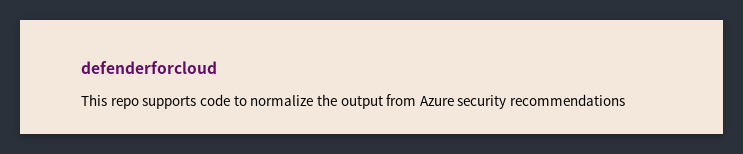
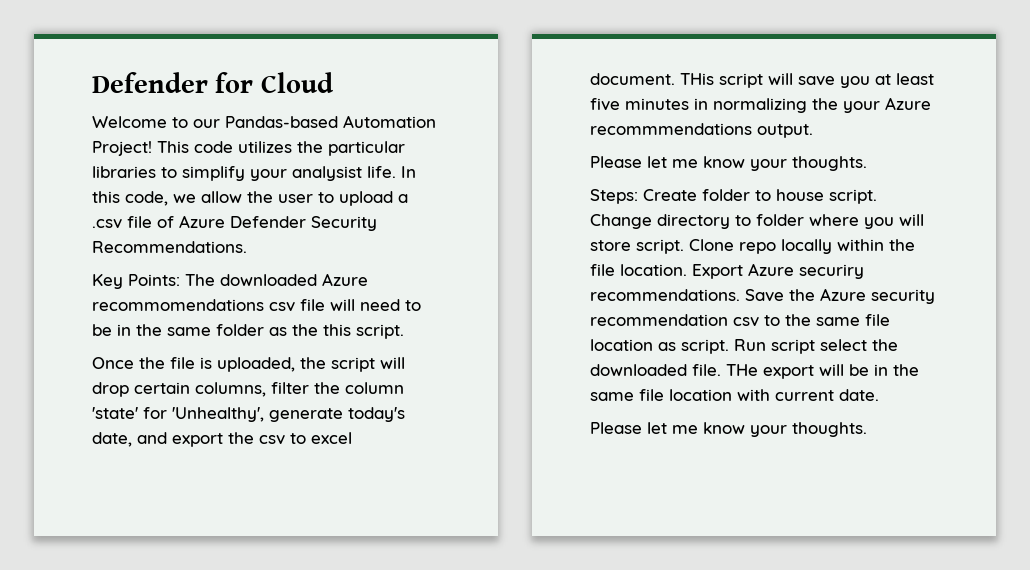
[81,61,217,74] [81,94,626,109] defenderforcloud // This repo supports code to normalize the output from Azure security recommendations -> [92,72,334,93] [92,115,436,128] [92,141,405,156] [92,166,416,181] [92,191,408,206] [92,215,377,231] [92,241,247,253] [92,273,368,289] [92,299,421,312] [92,324,404,339] [92,357,405,372] [92,382,404,397] [92,407,405,422] [92,432,352,447] [590,73,934,88] [590,97,931,113] [590,123,813,138] [590,156,867,171] [590,189,877,204] [590,214,924,229] [590,239,915,254] [590,263,864,279] [590,288,935,304] [590,314,890,327] [590,339,898,354] [590,364,919,379] [590,389,879,401] [590,422,867,437] Defender for Cloud // Welcome to our Pandas-based Automation Project! This code utilizes the particular libraries to simplify your analysist life. In this code, we allow the user to upload a .csv file of Azure Defender Security Recommendations. // Key Points: The downloaded Azure recommomendations csv file will need to be in the same folder as the this script. // Once the file is uploaded, the script will drop certain columns, filter the column 'state' for 'Unhealthy', generate today's date, and export the csv to excel document. THis script will save you at least five minutes in normalizing the your Azure recommmendations output. // Please let me know your thoughts. // Steps: Create folder to house script. Change directory to folder where you will store script. Clone repo locally within the file location. Export Azure securiry recommendations. Save the Azure security recommendation csv to the same file location as script. Run script select the downloaded file. THe export will be in the same file location with current date. // Please let me know your thoughts.

